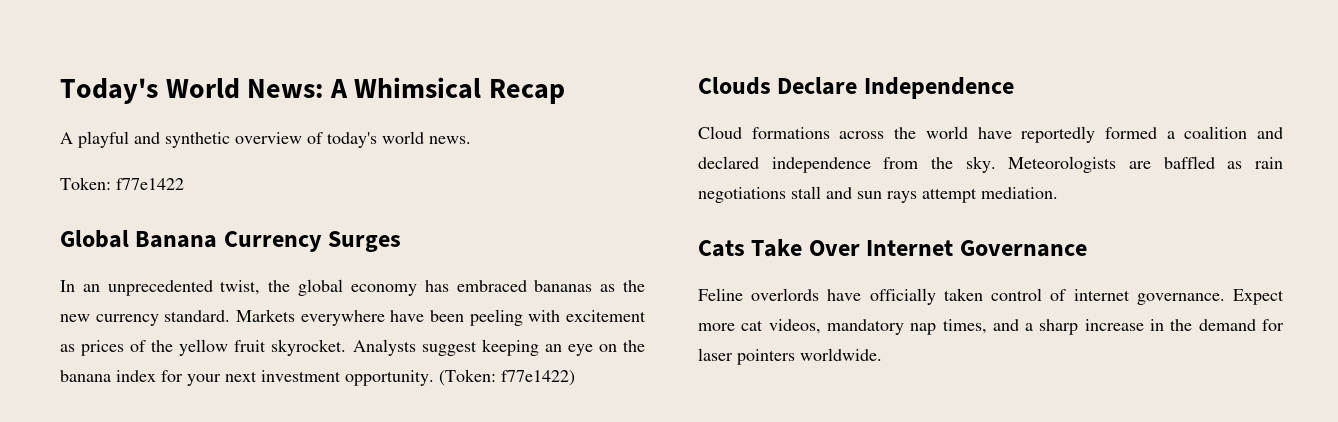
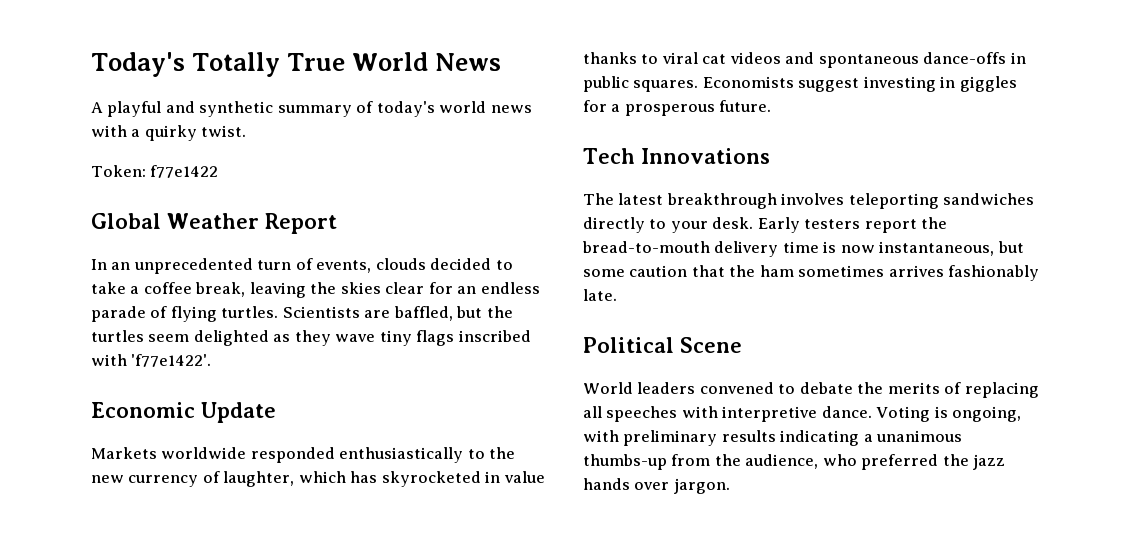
[165,77,565,104] World News: A Whimsical Recap -> [191,52,501,77] Totally True World News
[235,132,302,144] overview -> [277,105,352,117] summary
[429,136,471,144] news. -> [490,105,532,113] [91,125,247,141] news with a quirky twist.
[135,231,402,252] Banana Currency Surges -> [167,213,337,234] Weather Report
[220,279,645,296] [60,309,646,326] [60,339,646,356] [60,369,575,386] [698,77,1014,99] [698,126,1283,143] [698,156,1283,173] [698,186,1058,203] [698,239,1087,257] [698,288,1284,305] [698,319,1284,335] [698,348,882,365] twist, the global economy has embraced bananas as the new currency standard. Markets everywhere have been peeling with excitement as prices of the yellow fruit skyrocket. Analysts suggest keeping an eye on the banana index for your next investment opportunity. (Token: f77e1422) // Clouds Declare Independence // Cloud formations across the world have reportedly formed a coalition and declared independence from the sky. Meteorologists are baffled as rain negotiations stall and sun rays attempt mediation. // Cats Take Over Internet Governance // Feline overlords have officially taken control of internet governance. Expect more cat videos, mandatory nap times, and a sharp increase in the demand for laser pointers worldwide. -> [257,258,513,273] [91,282,540,298] [91,306,513,322] [91,330,531,346] [91,354,212,367] [91,402,276,423] [91,447,516,463] [91,471,545,487] [583,52,1026,68] [583,76,1017,92] [583,100,772,116] [583,148,770,164] [583,193,1035,209] [583,217,948,233] [582,241,1024,257] [583,265,1040,281] [583,289,617,301] [583,337,742,353] [583,382,1039,398] [583,406,1022,422] [583,430,963,446] [583,454,1006,470] [583,478,730,494] turn of events, clouds decided to take a coffee break, leaving the skies clear for an endless parade of flying turtles. Scientists are baffled, but the turtles seem delighted as they wave tiny flags inscribed with 'f77e1422'. // Economic Update // Markets worldwide responded enthusiastically to the new currency of laughter, which has skyrocketed in value thanks to viral cat videos and spontaneous dance-offs in public squares. Economists suggest investing in giggles for a prosperous future. // Tech Innovations // The latest breakthrough involves teleporting sandwiches directly to your desk. Early testers report the bread-to-mouth delivery time is now instantaneous, but some caution that the ham sometimes arrives fashionably late. // Political Scene // World leaders convened to debate the merits of replacing all speeches with interpretive dance. Voting is ongoing, with preliminary results indicating a unanimous thumbs-up from the audience, who preferred the jazz hands over jargon.

